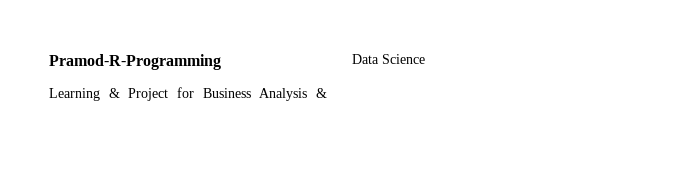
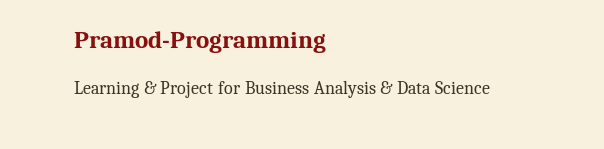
[49,54,221,70] Pramod-R-Programming -> [74,31,326,53] Pramod-Programming

